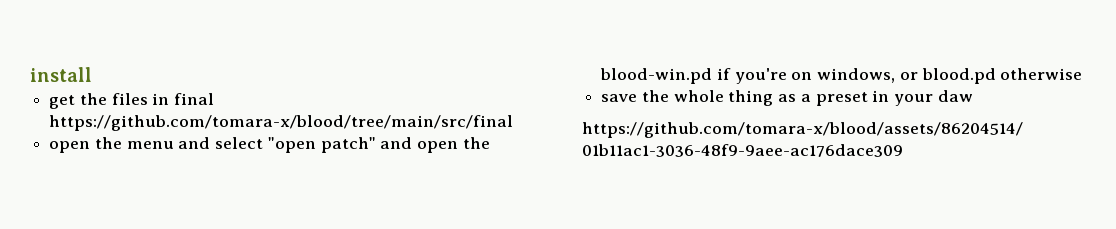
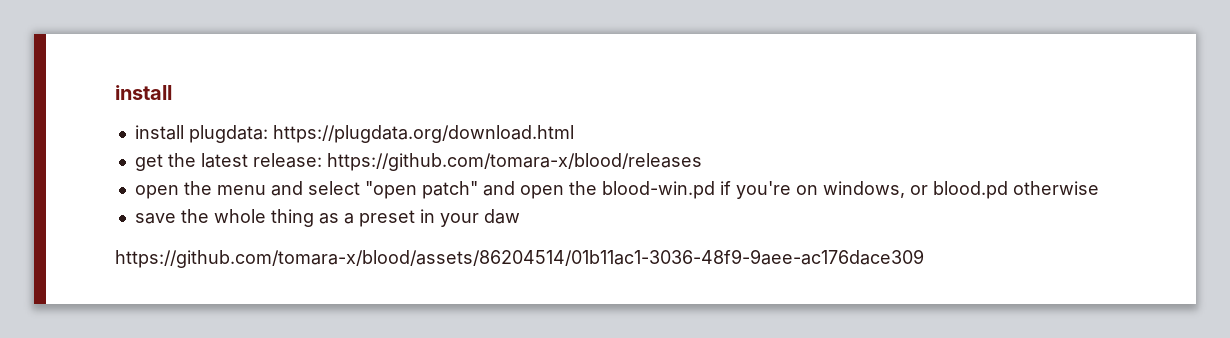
[30,67,92,82] install -> [115,85,172,100] [134,125,574,143] install // install plugdata: https://plugdata.org/download.html
[111,93,215,105] [49,115,514,131] files in final https://github.com/tomara-x/blood/tree/main/src/final -> [200,153,702,171] latest release: https://github.com/tomara-x/blood/releases

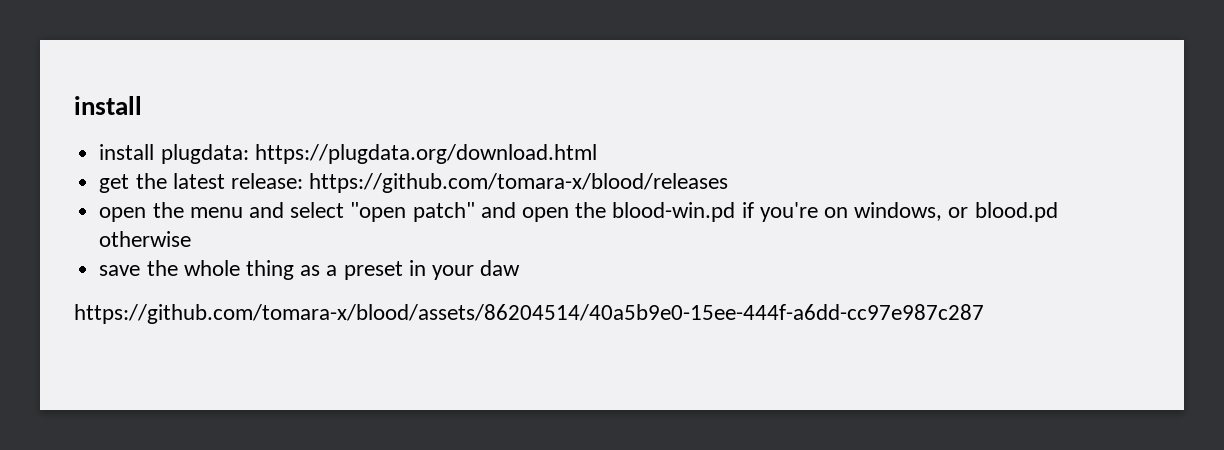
[115,249,924,268] https://github.com/tomara-x/blood/assets/86204514/01b11ac1-3036-48f9-9aee-ac176dace309 -> [74,304,984,324] https://github.com/tomara-x/blood/assets/86204514/40a5b9e0-15ee-444f-a6dd-cc97e987c287

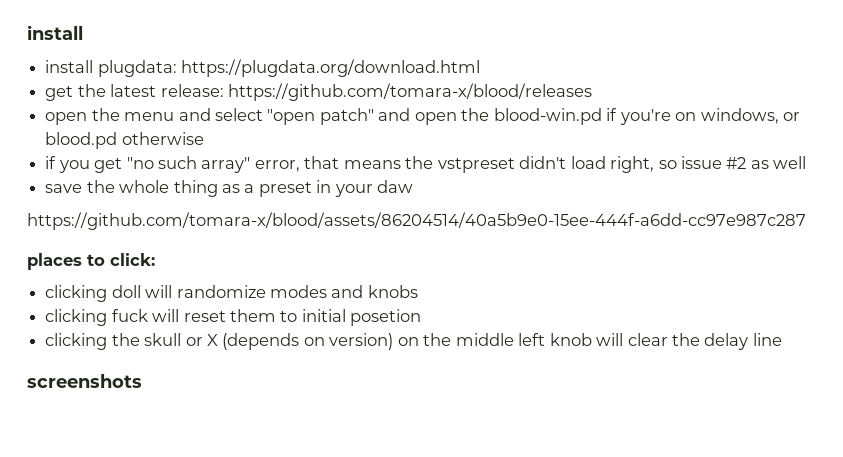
(192, 239) none -> [45,156,807,173] // if you get "no such array" error, that means the vstpreset didn't load right, so issue #2 as well
(984, 314) none -> [27,253,155,270] [45,285,418,302] [45,309,422,326] [45,333,782,350] [27,374,142,388] // places to click: // clicking doll will randomize modes and knobs // clicking fuck will reset them to initial posetion // clicking the skull or X (depends on version) on the middle left knob will clear the delay line // screenshots

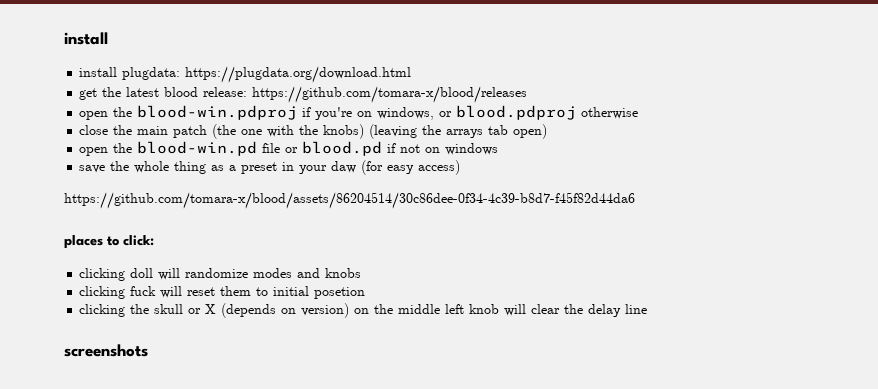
(157, 90) none -> [164,87,199,97] blood
[124,108,602,125] menu and select "open patch" and open the blood-win.pd -> [137,105,298,120] blood-win.pdproj
[45,132,118,149] blood.pd -> [456,105,577,120] blood.pdproj
[45,156,807,173] if you get "no such array" error, that means the vstpreset didn't load right, so issue #2 as well -> [79,124,548,139] [79,141,499,156] close the main patch (the one with the knobs) (leaving the arrays tab open) // open the blood-win.pd file or blood.pd if not on windows
[27,212,806,230] // https://github.com/tomara-x/blood/assets/86204514/40a5b9e0-15ee-444f-a6dd-cc97e987c287 -> [361,160,461,175] [64,192,635,209] (for easy access) // https://github.com/tomara-x/blood/assets/86204514/30c86dee-0f34-4c39-b8d7-f45f82d44da6

